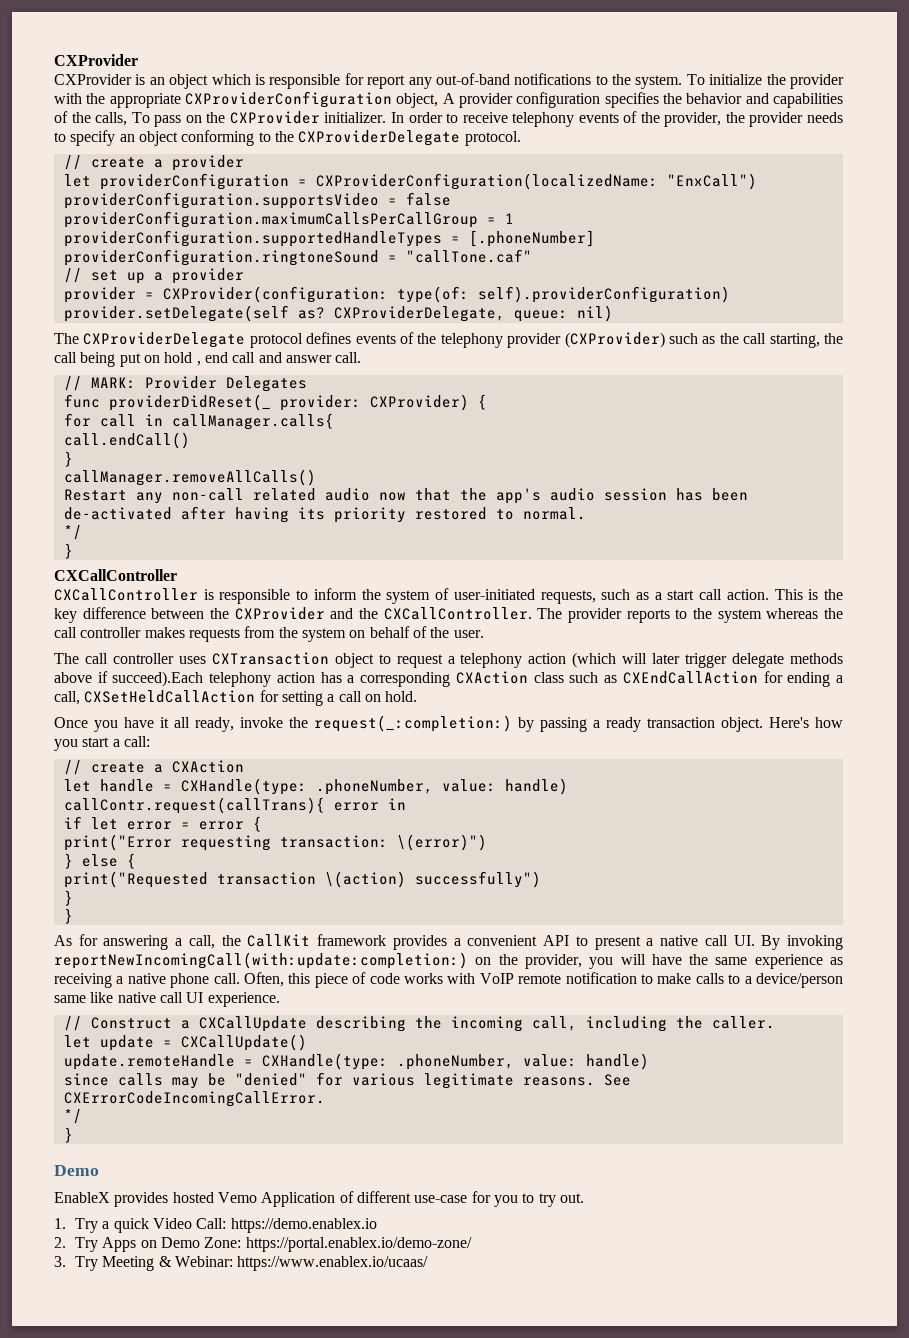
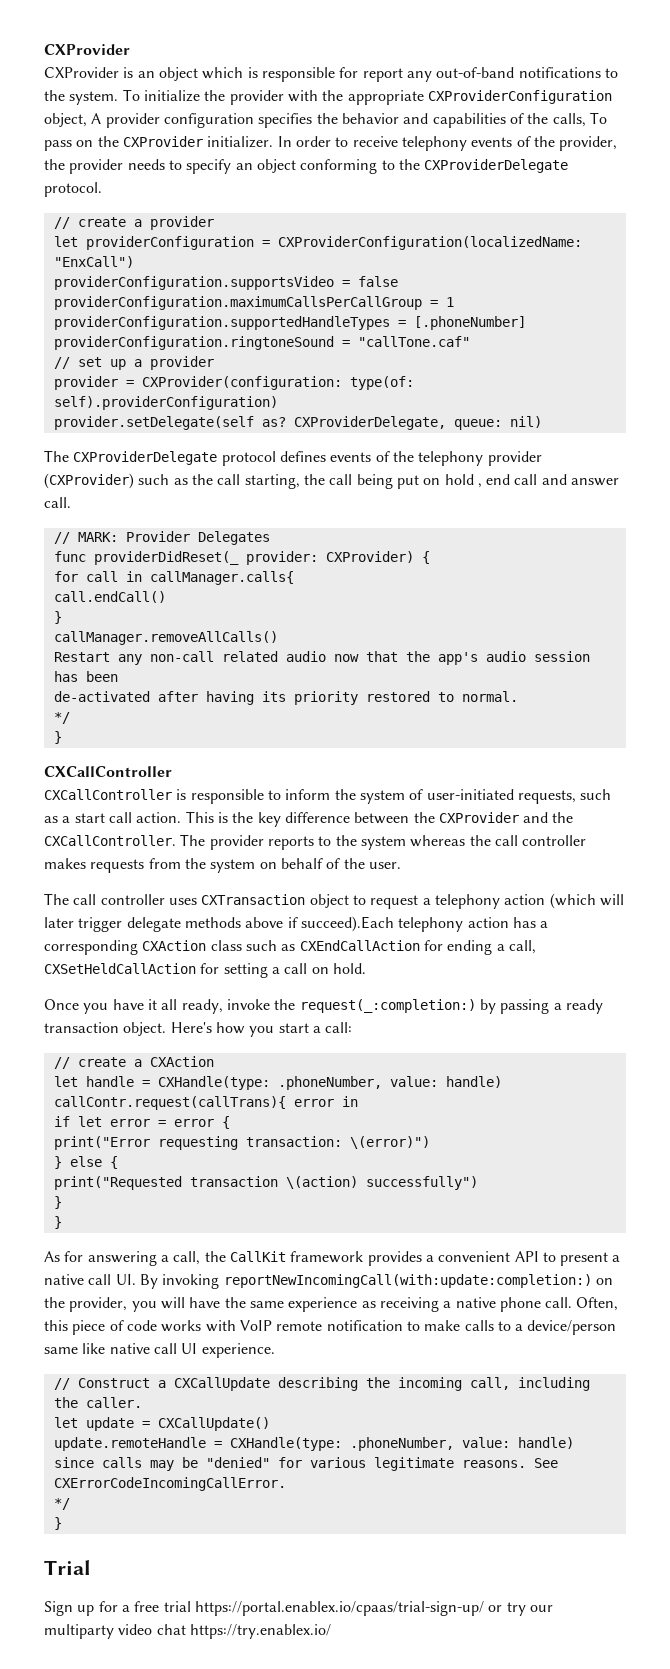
[54,1165,99,1176] [54,1191,584,1207] [54,1218,377,1233] [54,1237,472,1252] [54,1256,429,1271] Demo // EnableX provides hosted Vemo Application of different use-case for you to try out. // 1. Try a quick Video Call: https://demo.enablex.io // 2. Try Apps on Demo Zone: https://portal.enablex.io/demo-zone/ // 3. Try Meeting & Webinar: https://www.enablex.io/ucaas/ -> [44,1560,91,1575] [44,1601,553,1616] [44,1624,331,1639] Trial // Sign up for a free trial https://portal.enablex.io/cpaas/trial-sign-up/ or try our multiparty video chat https://try.enablex.io/

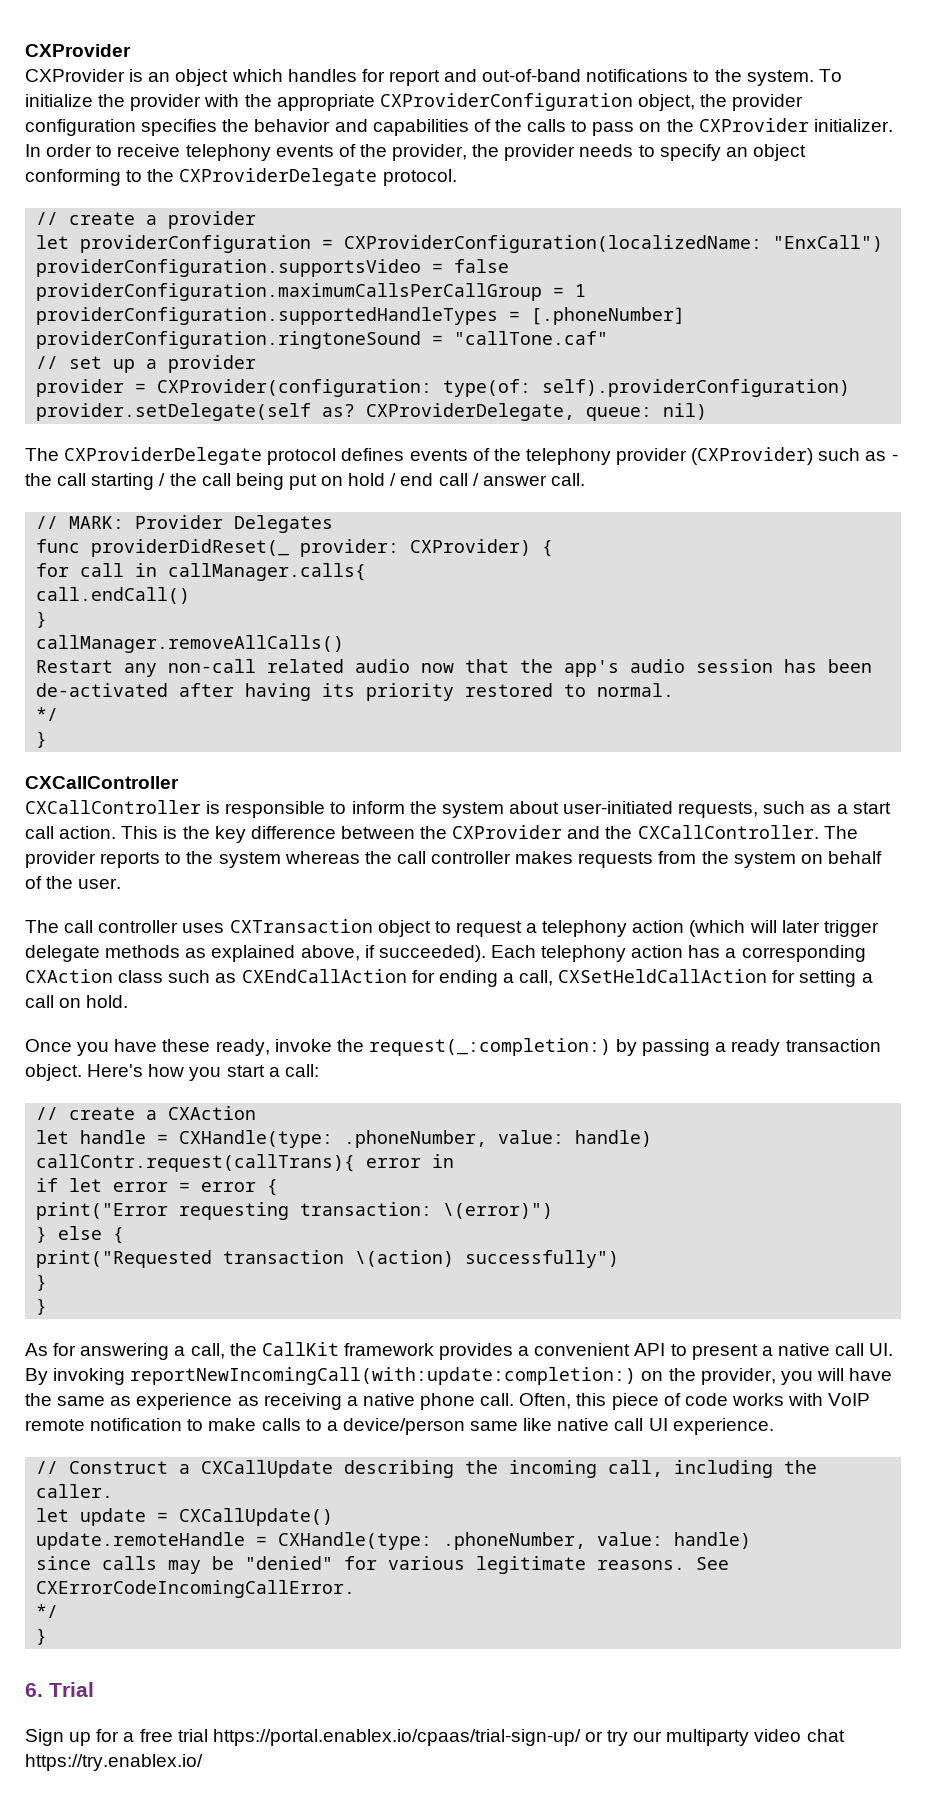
[247,67,335,82] is responsible -> [287,69,357,82] handles
[406,71,432,82] any -> [444,69,478,82] and
[91,113,102,124] A -> [700,94,728,107] the
[552,112,607,127] calls, To -> [527,119,588,132] calls to
[191,474,300,489] the call starting, -> [891,454,898,461] [25,473,166,490] - the call starting /
[477,483,482,488] , -> [390,473,397,486] /
[541,474,567,485] and -> [472,473,479,486] /
[409,789,424,800] of -> [508,801,559,814] about
[245,916,394,932] above if succeed).Each -> [185,945,536,962] as explained above, if succeeded). Each
[147,999,178,1010] it all -> [162,1039,211,1052] these
(284, 1304) none -> [110,1396,132,1406] as
(62, 1523) none -> [25,1683,43,1697] 6.

